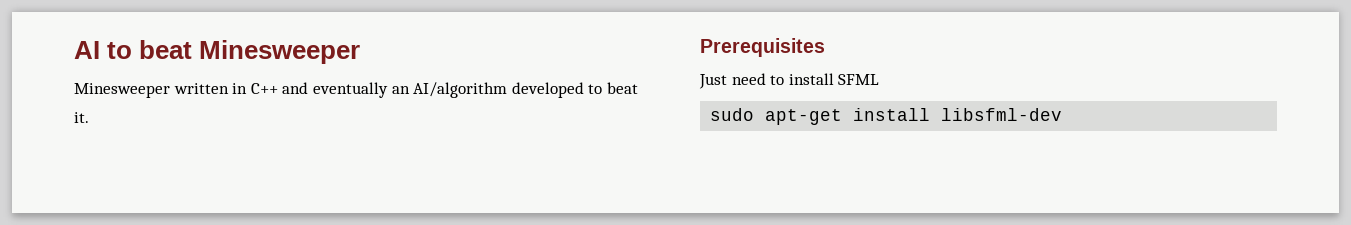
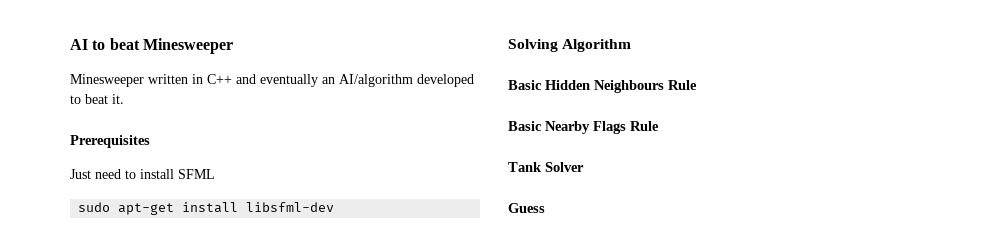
(1063, 114) none -> [508,39,632,52] [508,80,697,93] [508,121,659,134] [508,162,584,172] [508,203,545,213] // Solving Algorithm // Basic Hidden Neighbours Rule // Basic Nearby Flags Rule // Tank Solver // Guess

